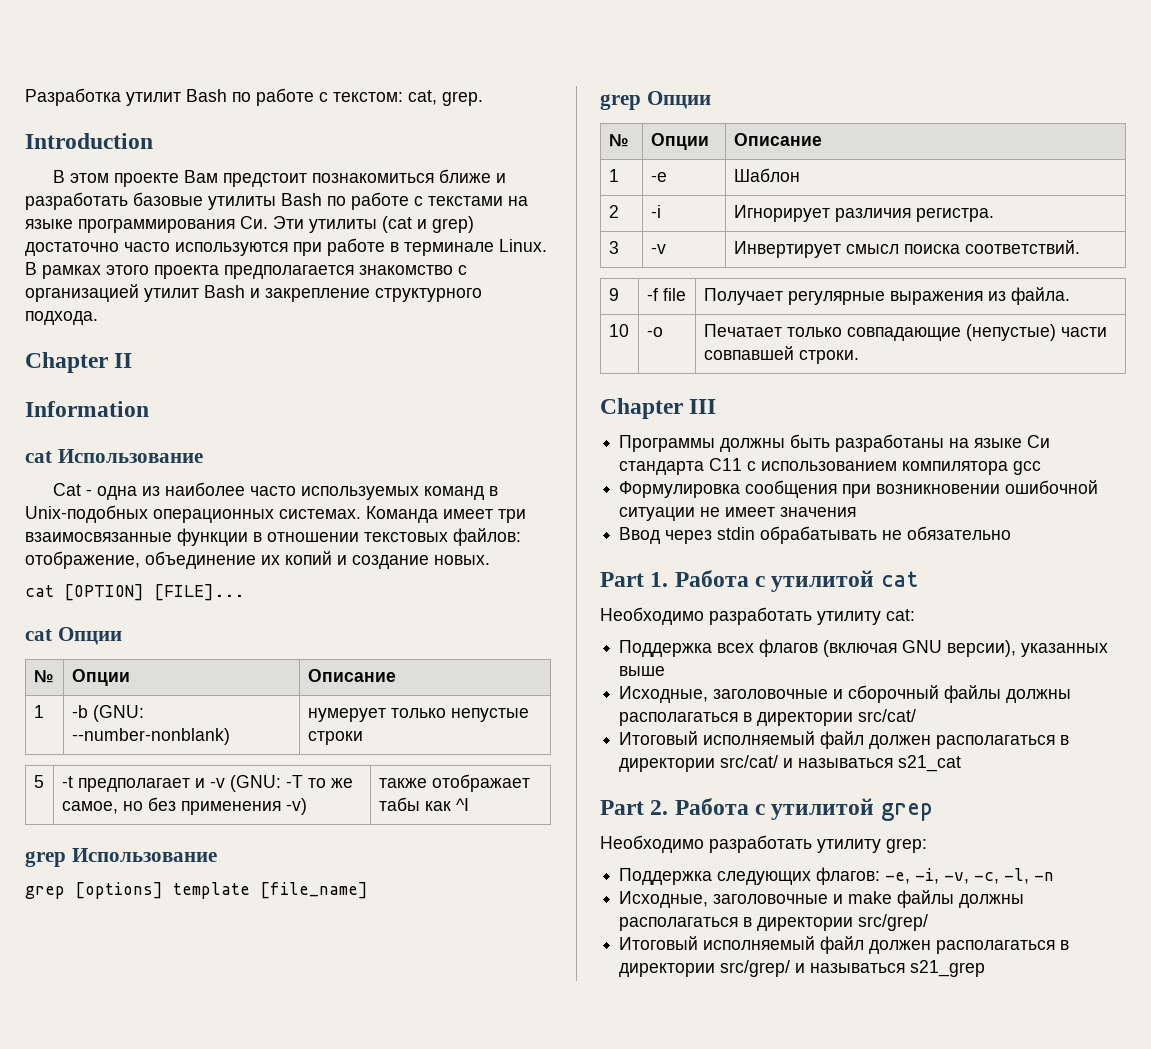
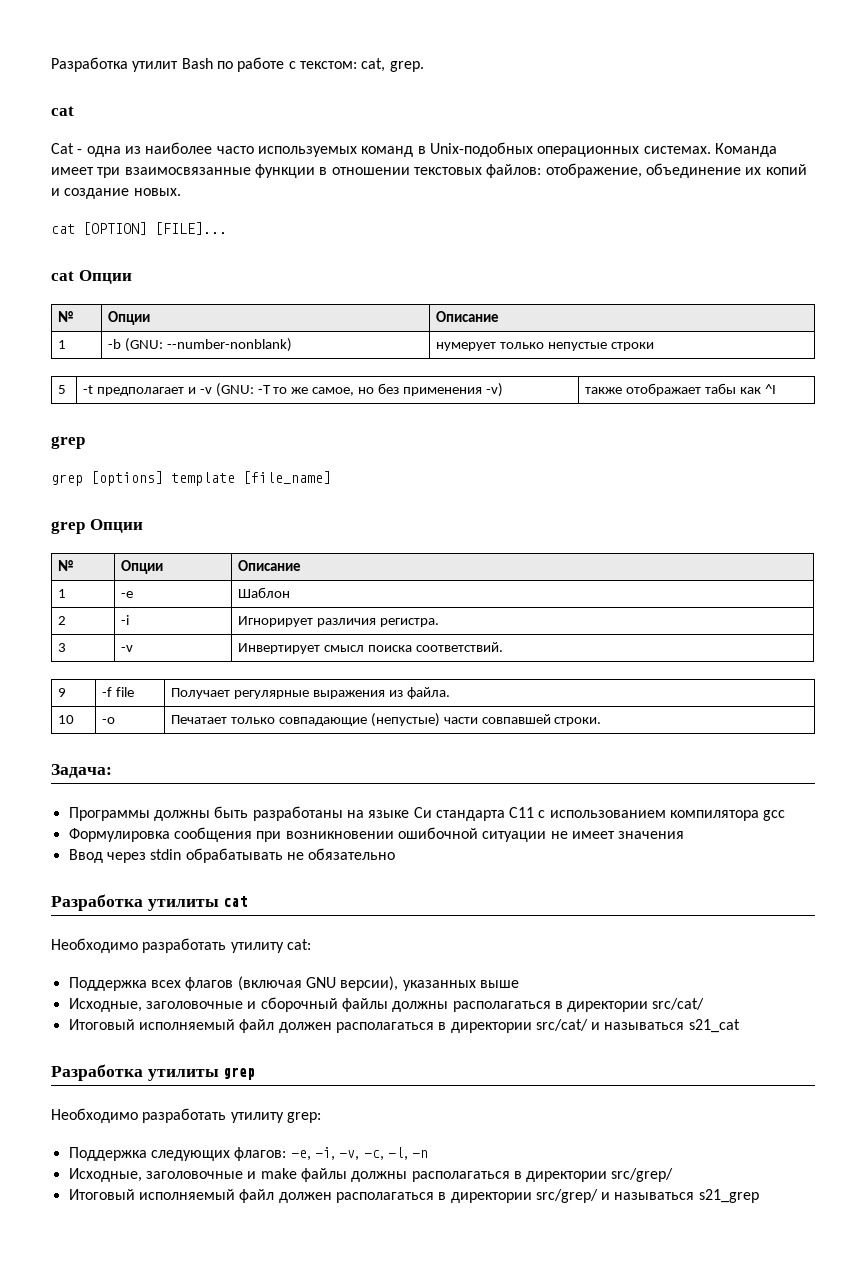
[25,133,153,149] [53,169,507,187] [25,192,528,210] [25,216,474,233] [25,238,547,256] [25,262,467,279] [25,284,482,302] [25,311,98,325] [25,352,133,373] [25,401,149,417] [25,449,203,463] // Introduction // В этом проекте Вам предстоит познакомиться ближе и разработать базовые утилиты Bash по работе с текстами на языке программирования Си. Эти утилиты (cat и grep) достаточно часто используются при работе в терминале Linux. В рамках этого проекта предполагается знакомство с организацией утилит Bash и закрепление структурного подхода. // Chapter II // Information // cat Использование -> [51,106,74,116] // cat
[71,848,217,862] Использование -> (85, 442) none
[600,398,717,419] Chapter III -> [51,764,112,778] Задача:
[600,570,875,592] Part 1. Работа с утилитой -> [51,894,219,911] Разработка утилиты
[600,798,875,820] Part 2. Работа с утилитой -> [51,1064,219,1081] Разработка утилиты

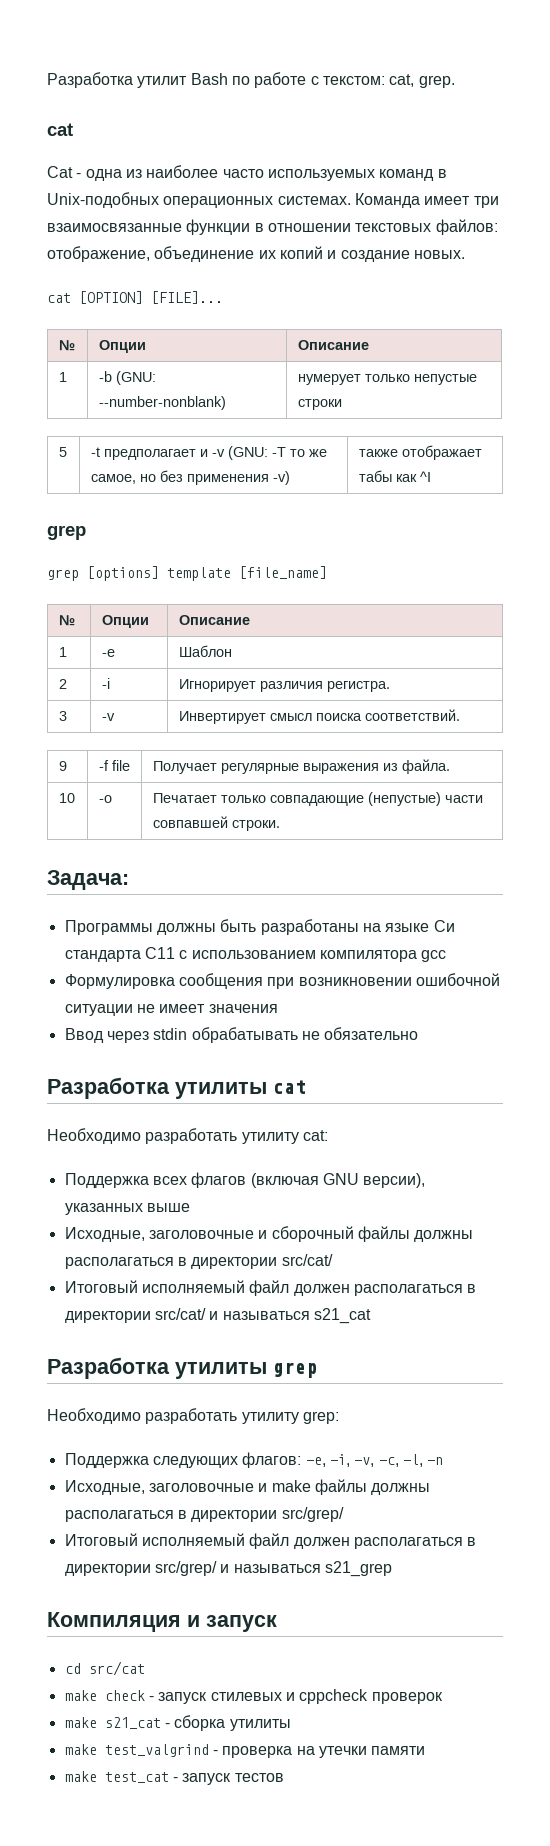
[51,270,132,284] // cat Опции -> (223, 297) none
[51,519,143,534] // grep Опции -> (327, 572) none
(759, 1196) none -> [47,1612,277,1632] [64,1661,145,1676] [64,1689,443,1704] [64,1715,291,1731] [64,1744,426,1758] [64,1771,284,1785] // Компиляция и запуск // cd src/cat // make check - запуск стилевых и cppcheck проверок // make s21_cat - сборка утилиты // make test_valgrind - проверка на утечки памяти // make test_cat - запуск тестов

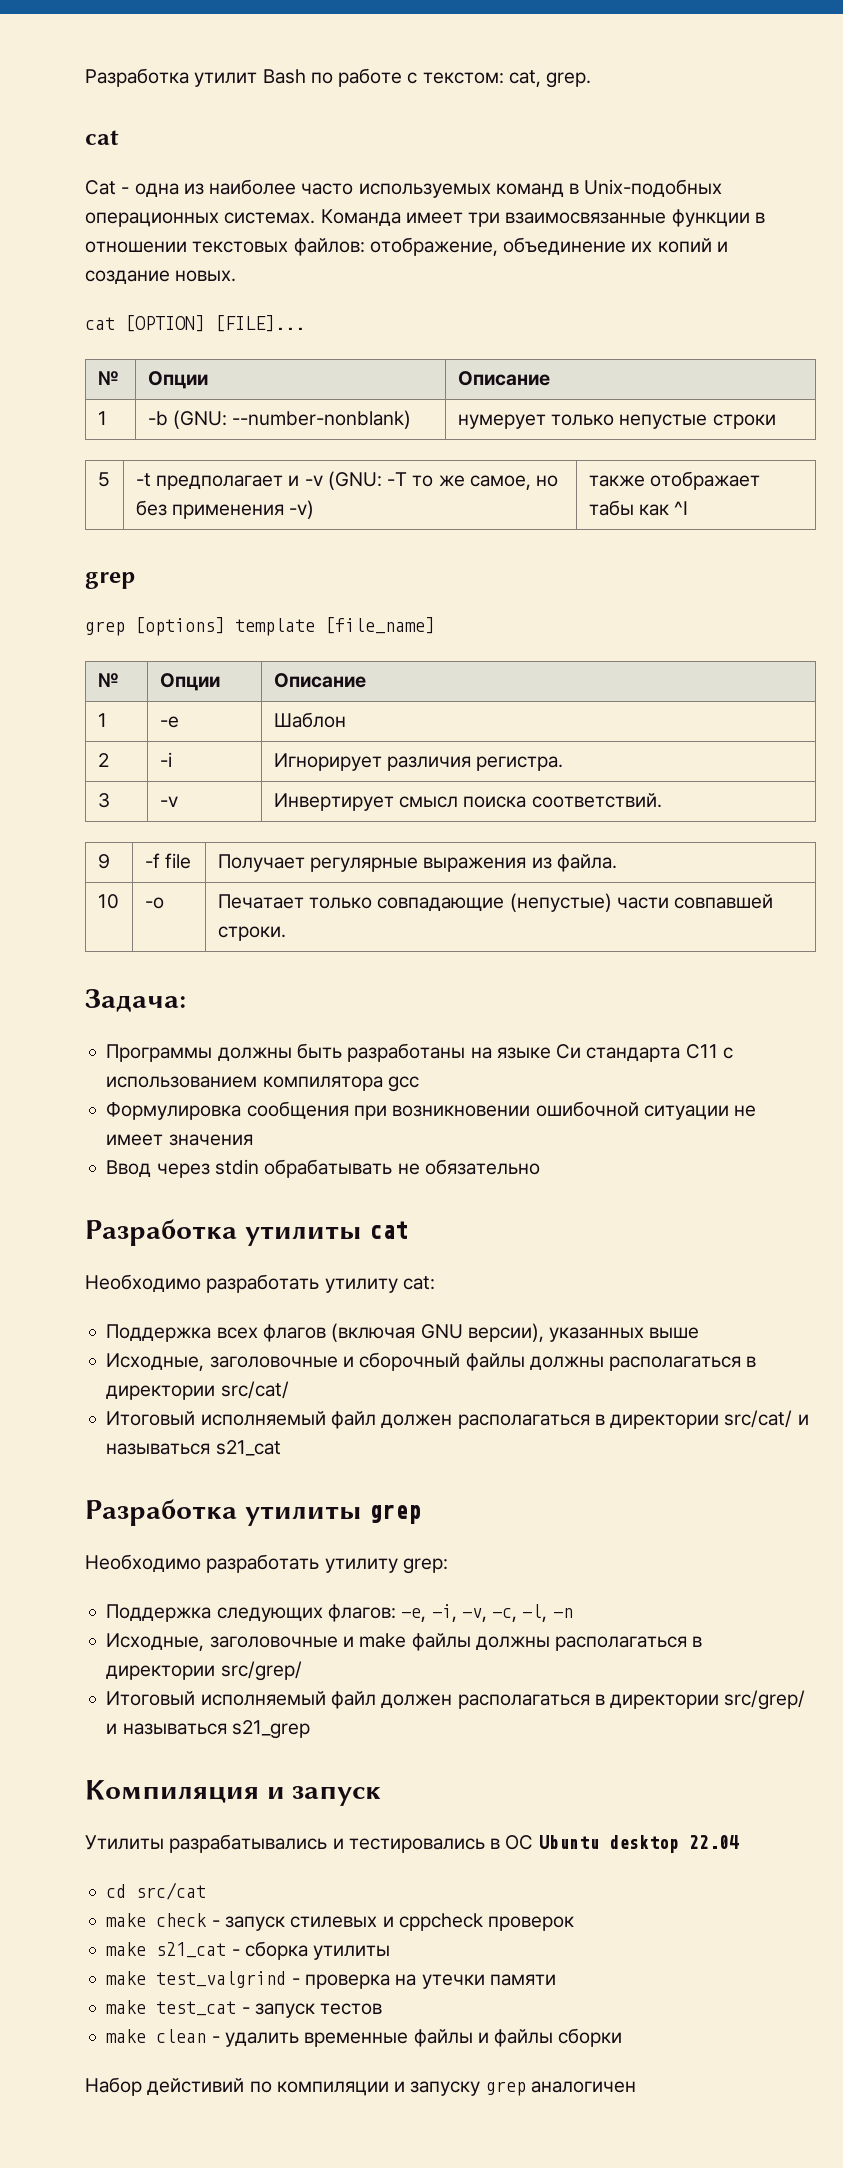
(277, 1623) none -> [85,1834,739,1853] // Утилиты разрабатывались и тестировались в ОС Ubuntu desktop 22.04
(284, 1777) none -> [106,2028,623,2047] [85,2077,636,2096] // make clean - удалить временные файлы и файлы сборки // Набор дейстивий по компиляции и запуску grep аналогичен

